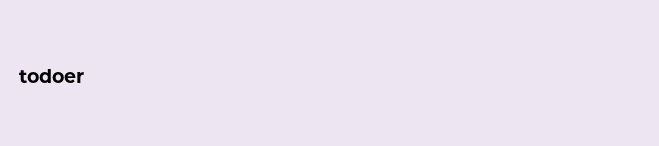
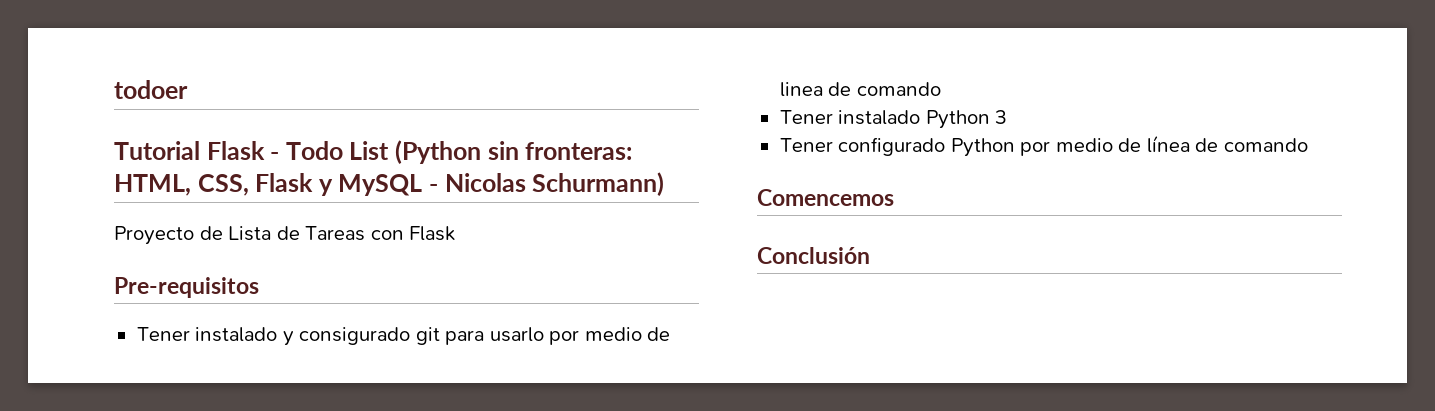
(84, 76) none -> [114,140,633,164] [114,172,665,196] [114,226,456,245] [114,277,259,298] [136,327,671,346] [779,82,941,97] [779,110,1008,129] [779,135,1308,157] [757,189,894,206] [757,247,870,264] // Tutorial Flask - Todo List (Python sin fronteras: HTML, CSS, Flask y MySQL - Nicolas Schurmann) // Proyecto de Lista de Tareas con Flask // Pre-requisitos // Tener instalado y consigurado git para usarlo por medio de linea de comando // Tener instalado Python 3 // Tener configurado Python por medio de línea de comando // Comencemos // Conclusión

